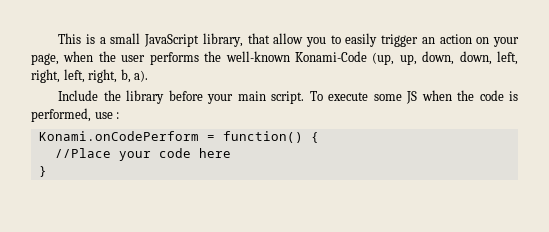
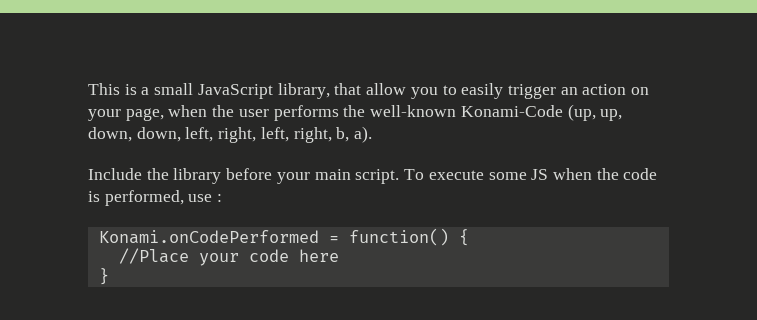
[38,131,199,141] Konami.onCodePerform -> [98,230,319,244] Konami.onCodePerformed

